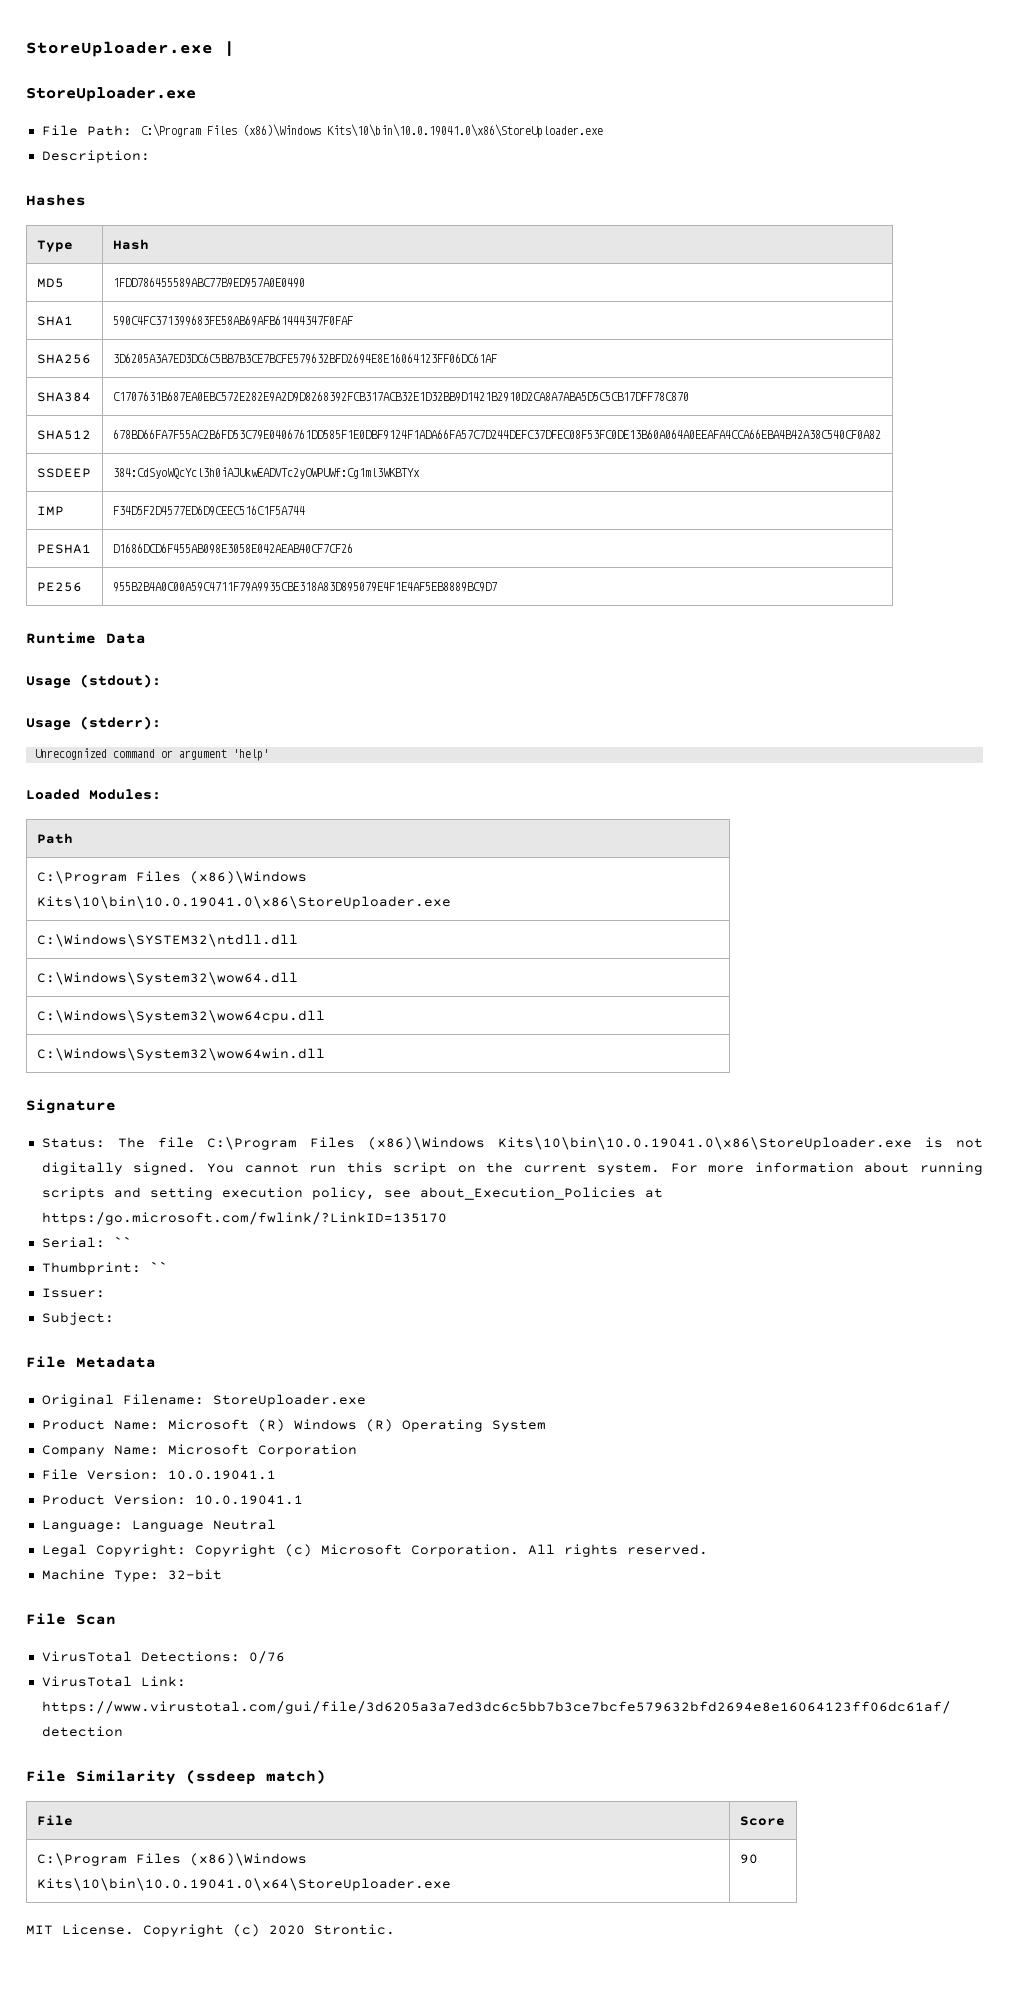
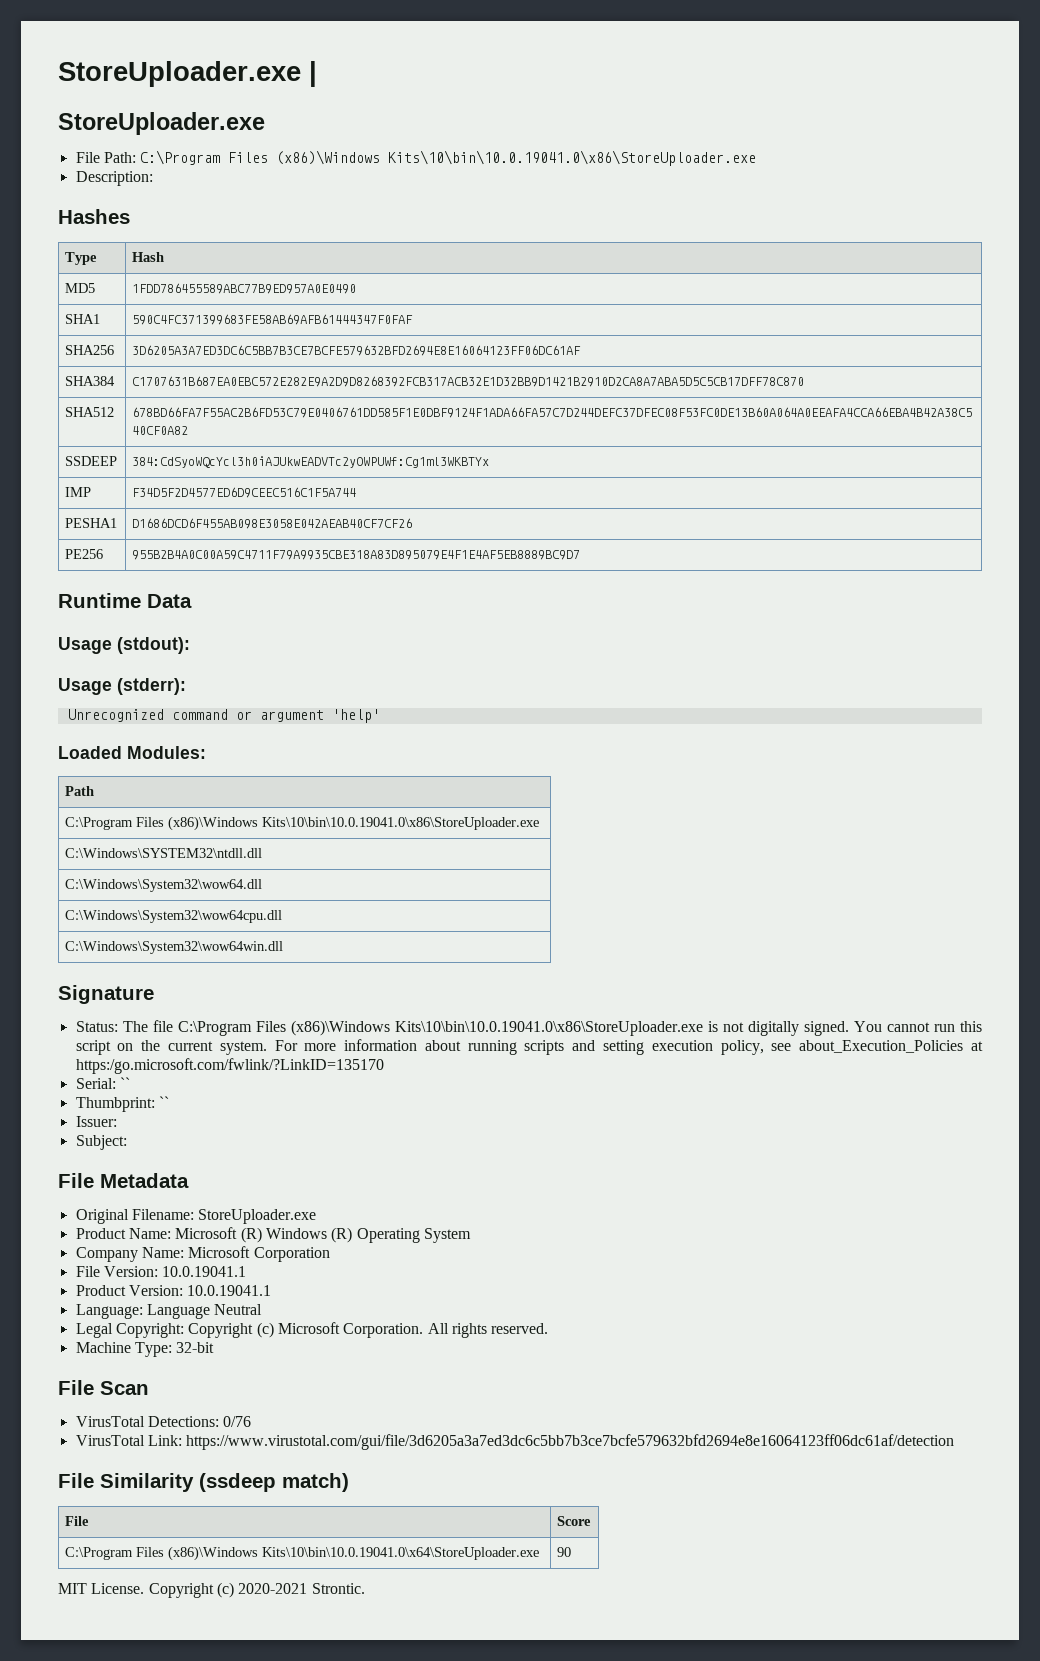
[269,1925,305,1935] 2020 -> [238,1583,308,1594] 2020-2021

